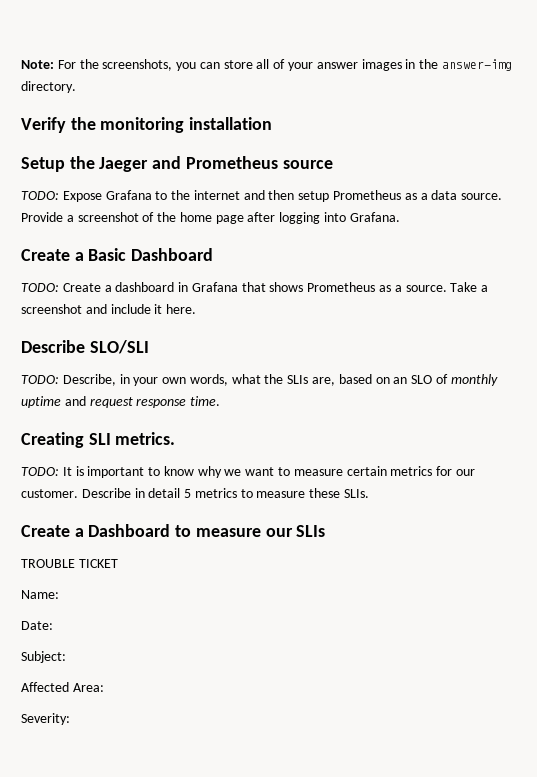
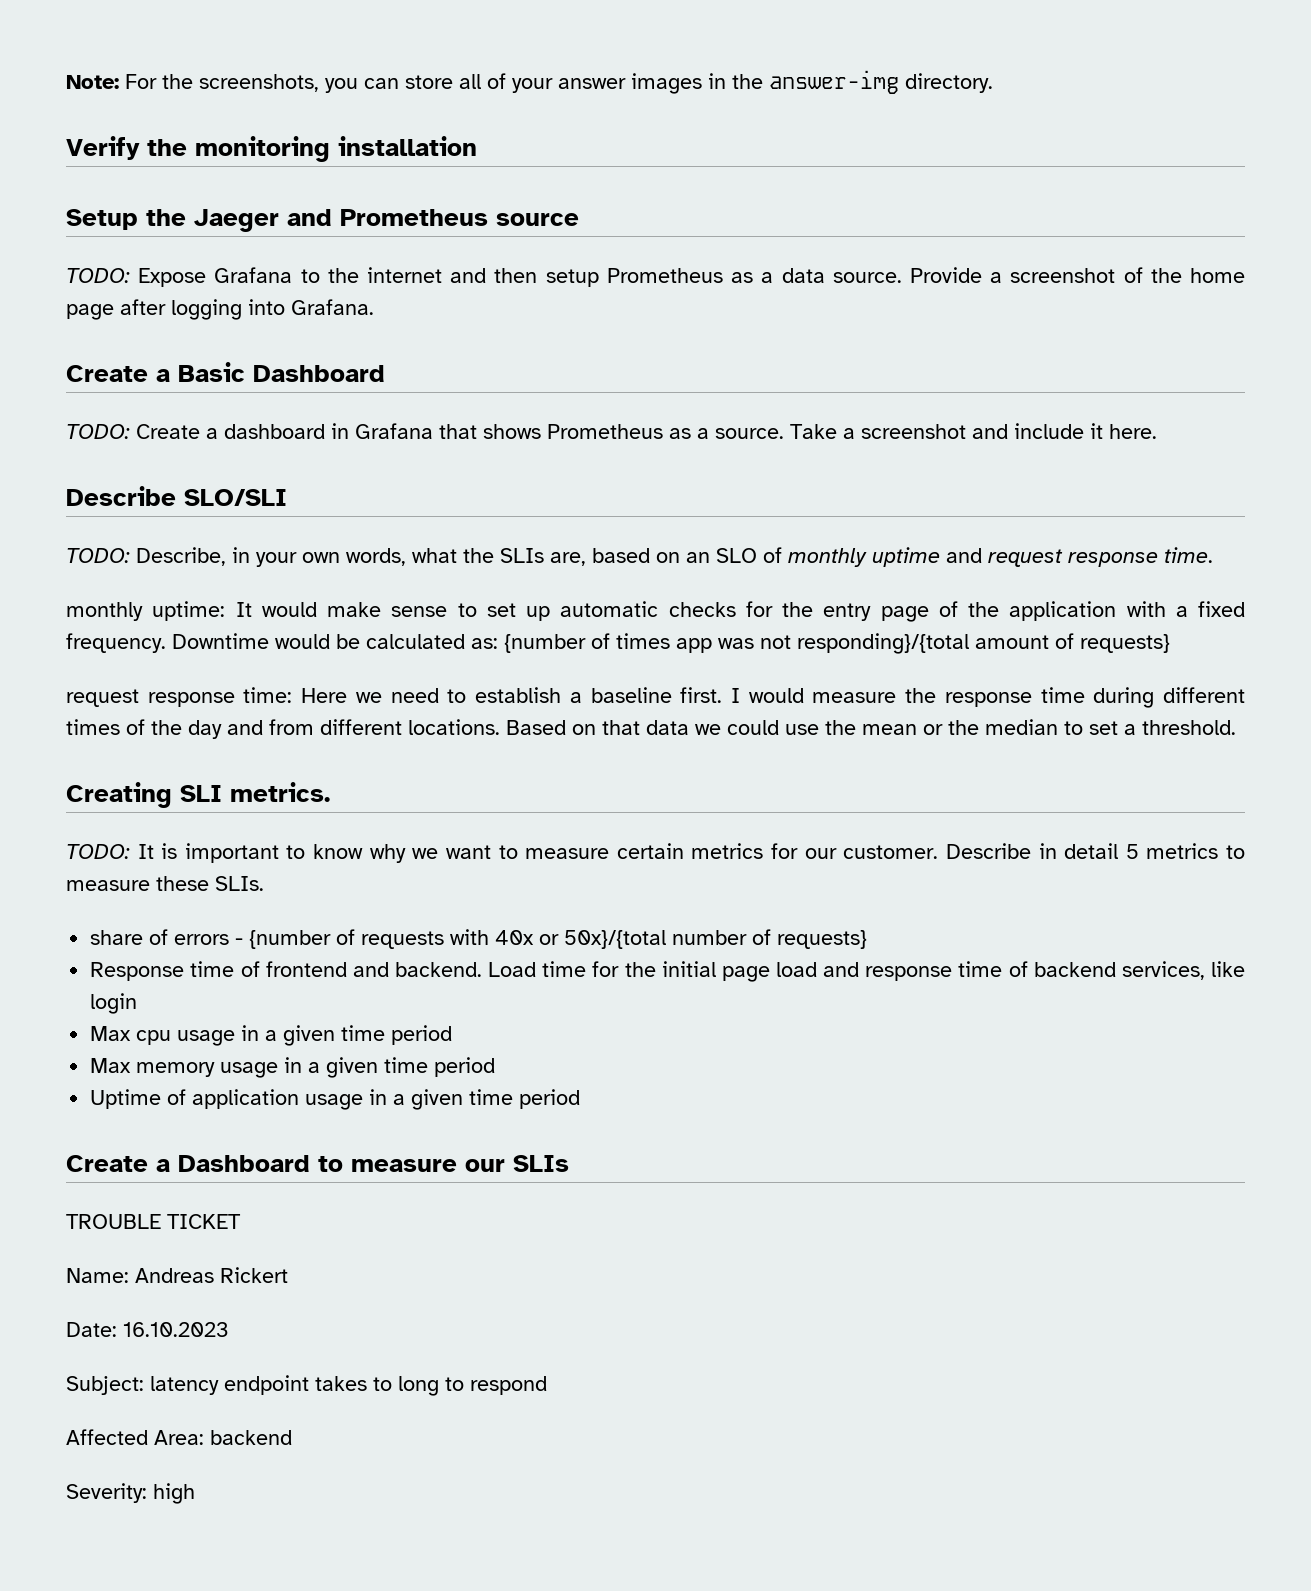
(221, 401) none -> [66,601,1245,622] [66,633,1170,654] [66,687,1245,708] [66,719,1236,739] // monthly uptime: It would make sense to set up automatic checks for the entry page of the application with a fixed frequency. Downtime would be calculated as: {number of times app was not responding}/{total amount of requests} // request response time: Here we need to establish a baseline first. I would measure the response time during different times of the day and from different locations. Based on that data we could use the mean or the median to set a threshold.
(370, 493) none -> [90,929,868,949] [90,961,1245,982] [90,993,138,1014] [90,1025,453,1046] [90,1057,496,1078] [90,1089,581,1110] // share of errors - {number of requests with 40x or 50x}/{total number of requests} // Response time of frontend and backend. Load time for the initial page load and response time of backend services, like login // Max cpu usage in a given time period // Max memory usage in a given time period // Uptime of application usage in a given time period
(59, 594) none -> [135,1267,288,1283] Andreas Rickert
(53, 625) none -> [123,1322,229,1337] 16.10.2023
(66, 657) none -> [150,1375,547,1396] latency endpoint takes to long to respond
(104, 687) none -> [210,1430,292,1445] backend
(70, 719) none -> [153,1483,195,1504] high

